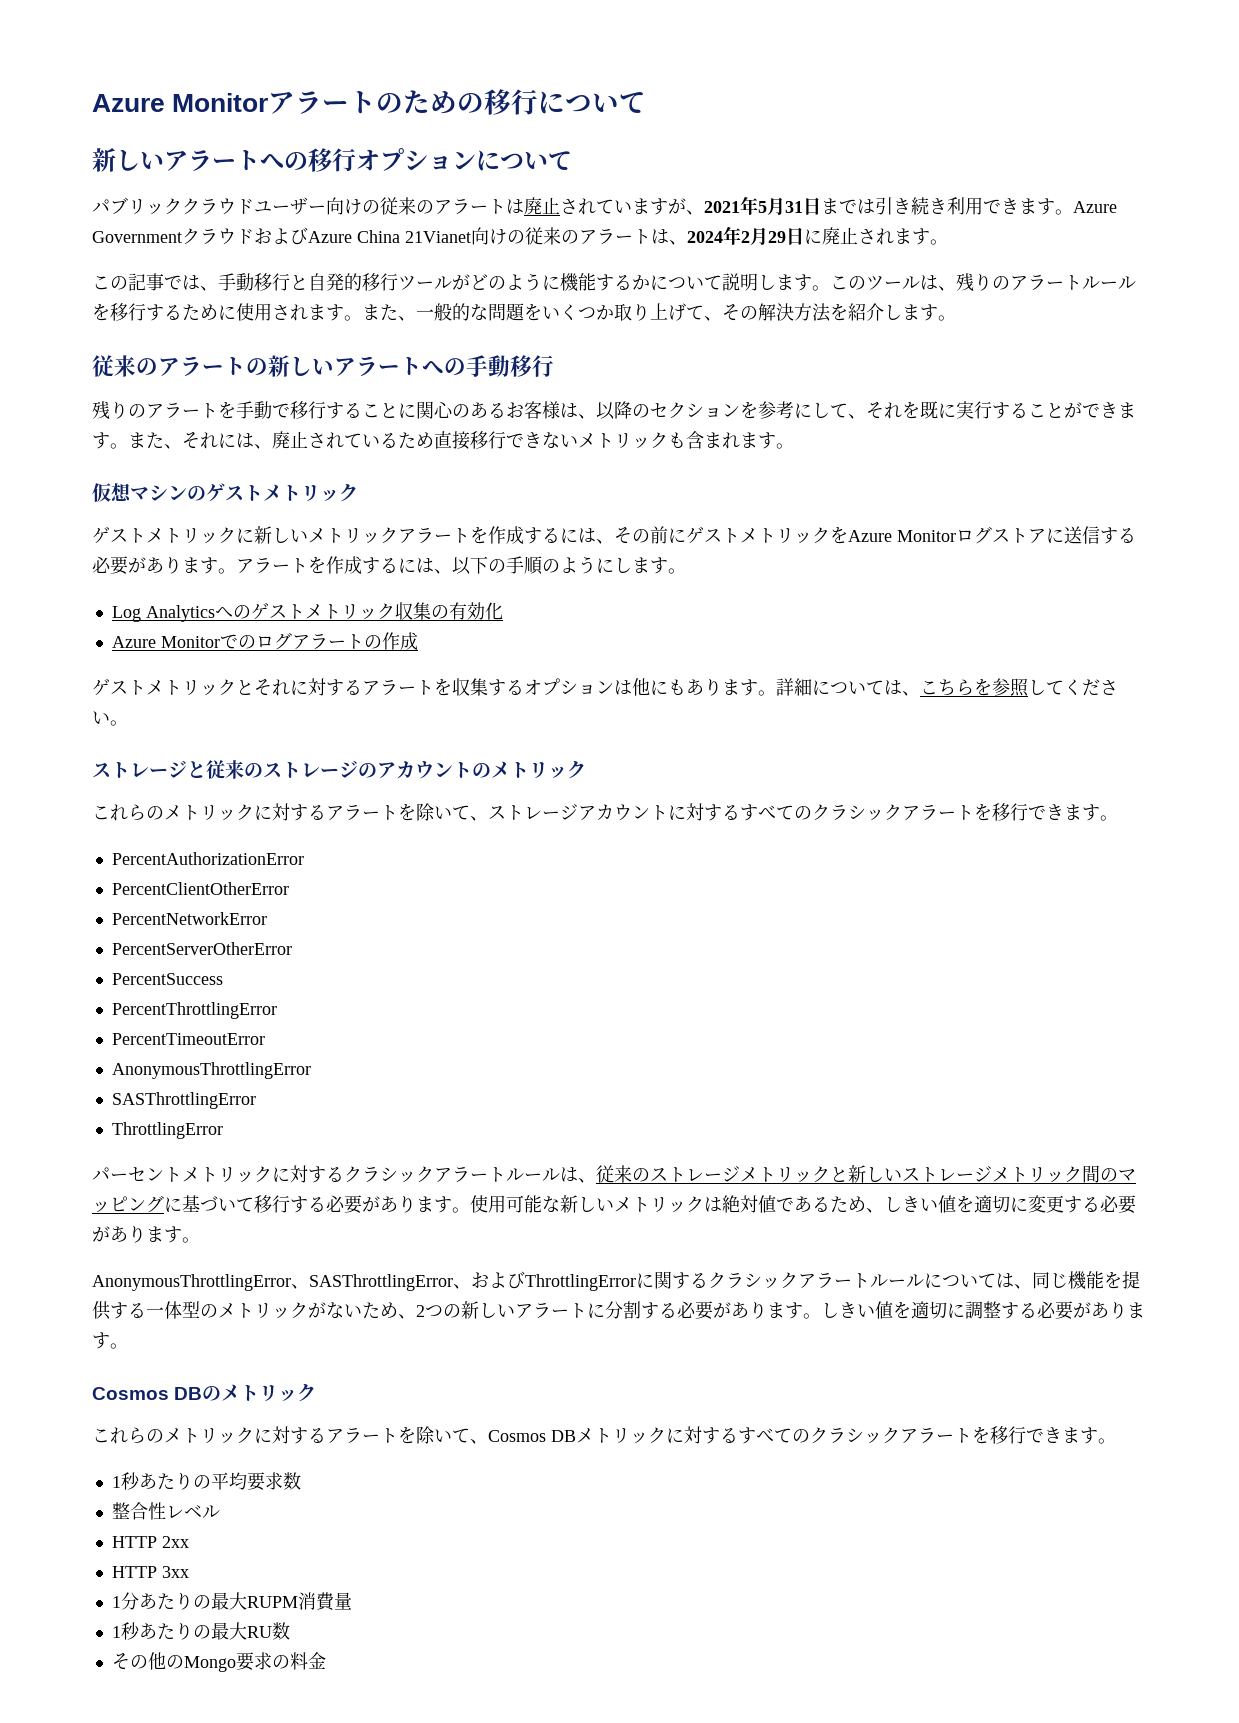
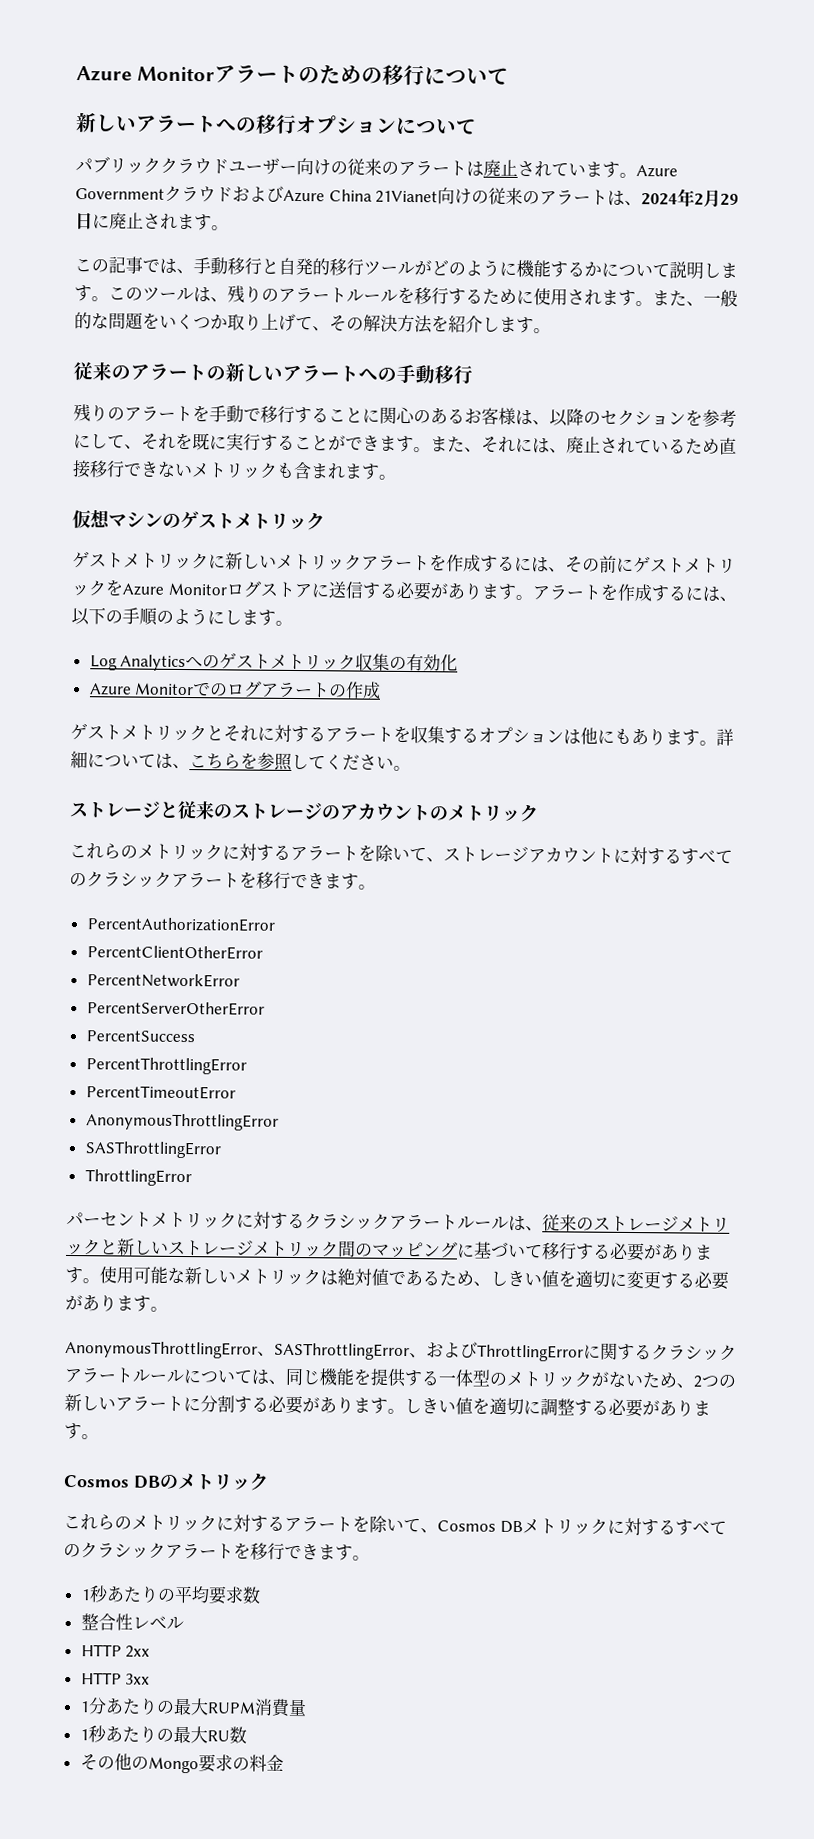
[668,196,1055,216] が、2021年5月31日までは引き続き利用できます -> (620, 169) none

